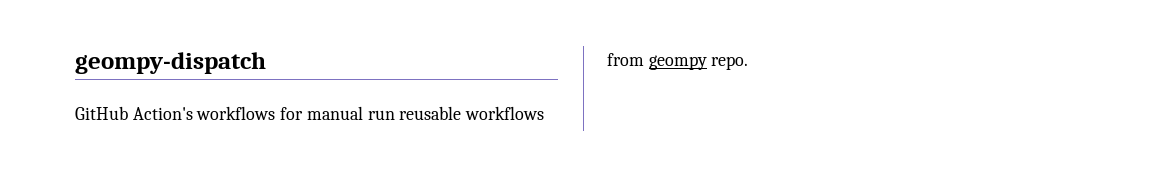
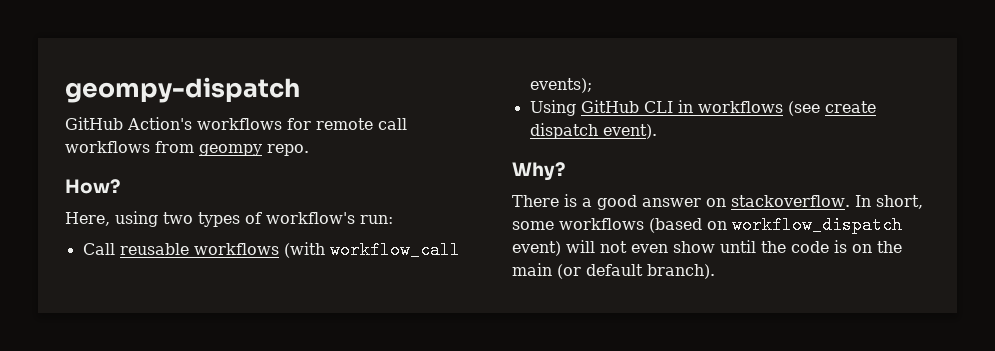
[306,106,462,120] manual run reusable -> [316,118,407,130] remote call
(749, 63) none -> [65,179,120,194] [65,211,393,227] [82,241,460,259] [529,78,592,93] [529,100,876,116] [529,123,657,139] [512,162,565,181] [512,194,923,210] [512,216,902,234] [512,240,902,256] [512,263,715,279] // How? // Here, using two types of workflow's run: // Call reusable workflows (with workflow_call events); // Using GitHub CLI in workflows (see create dispatch event). // Why? // There is a good answer on stackoverflow. In short, some workflows (based on workflow_dispatch event) will not even show until the code is on the main (or default branch).

